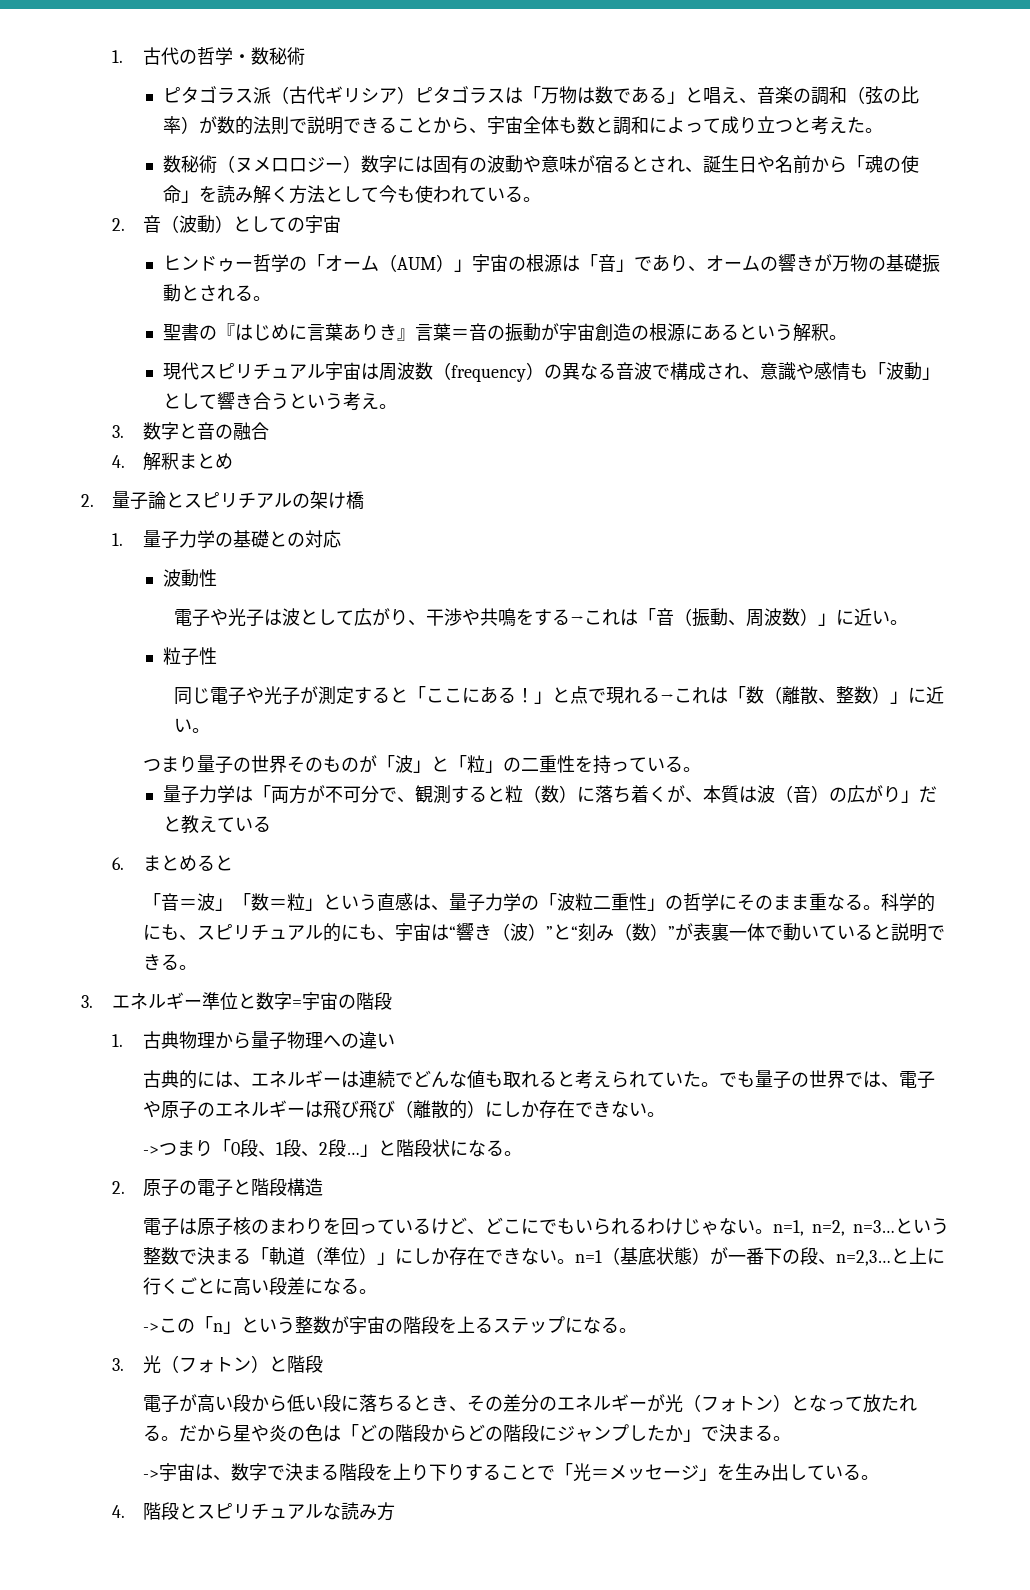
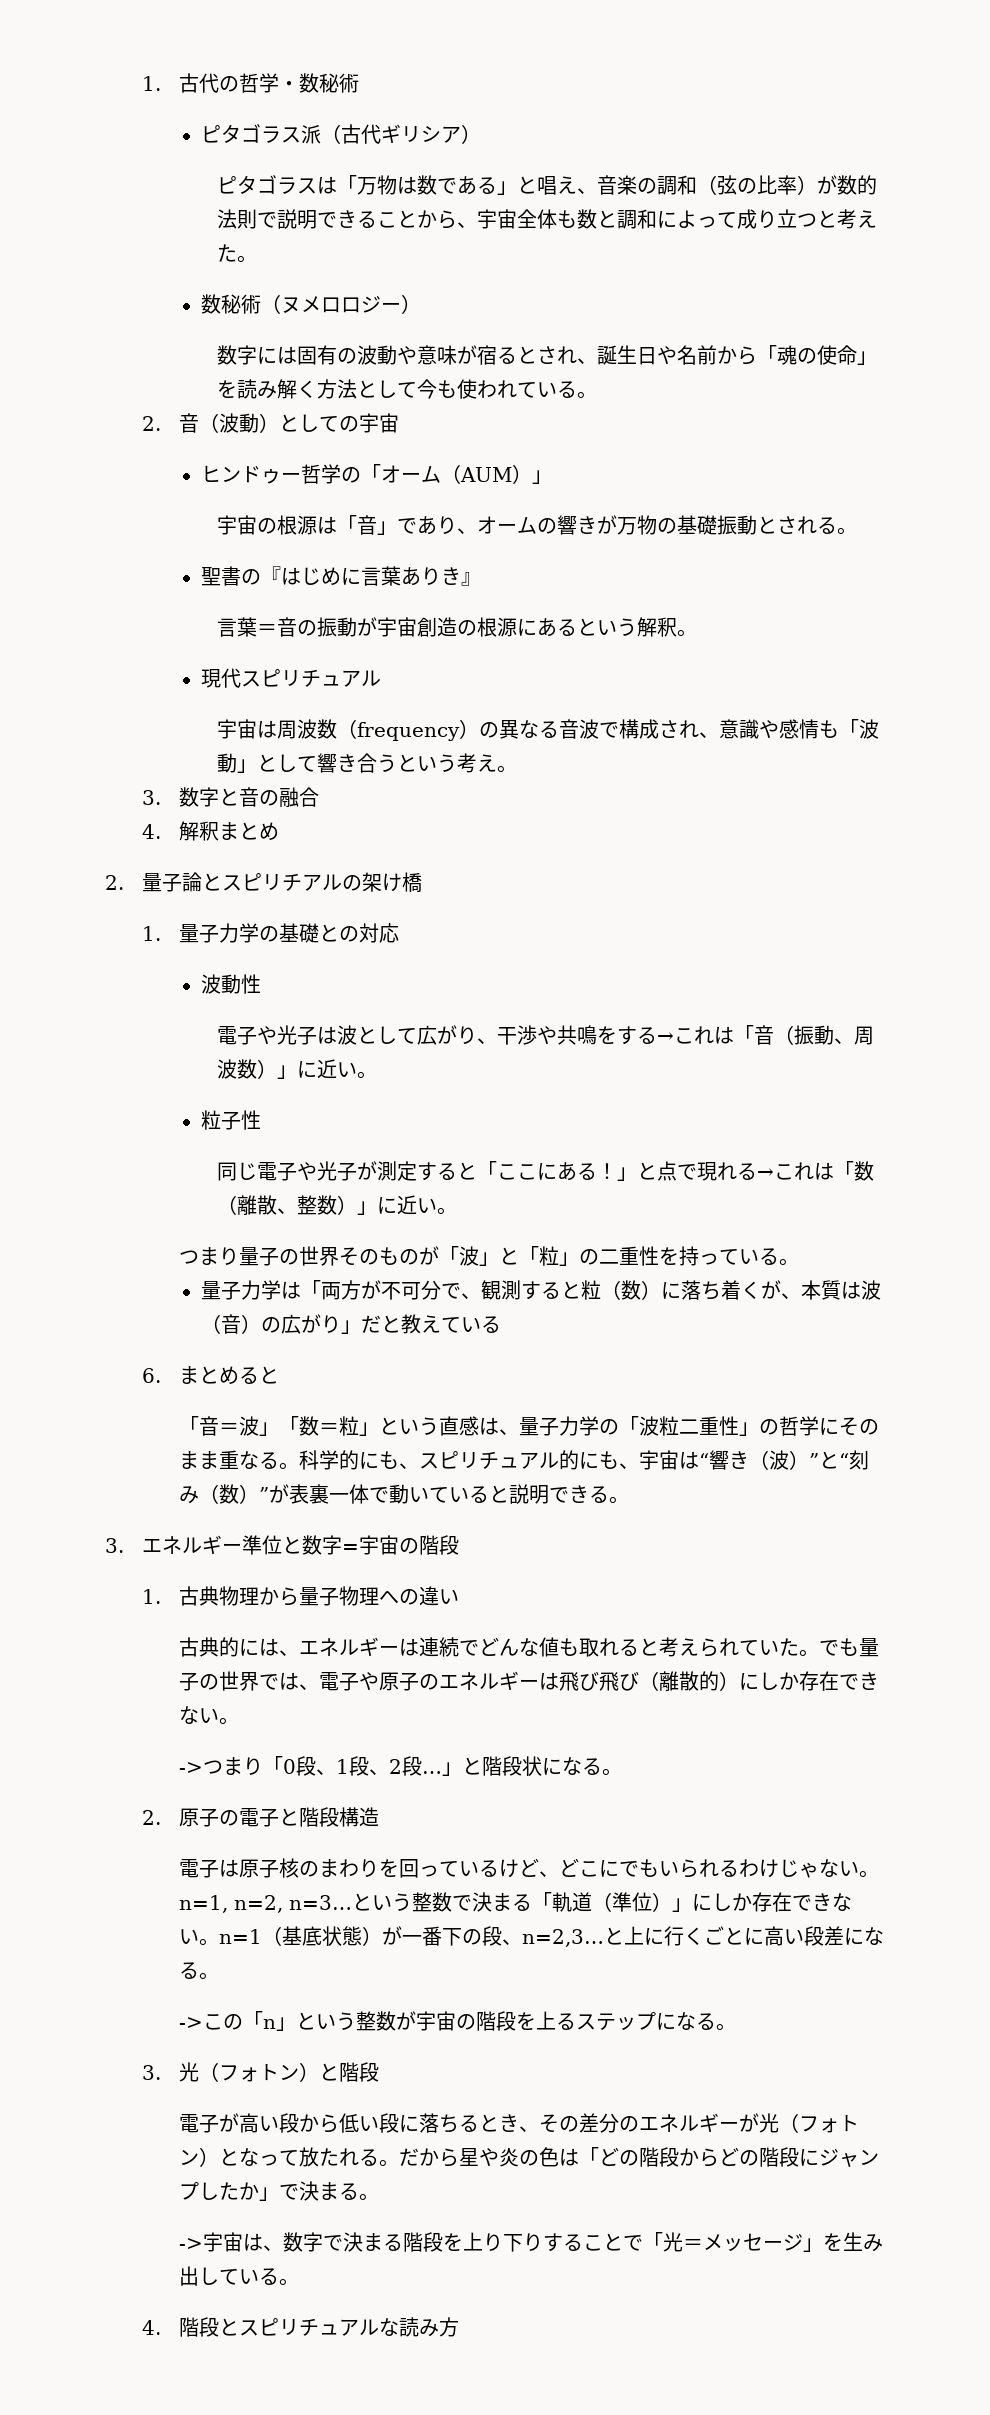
(415, 95) none -> (482, 134) //
(361, 164) none -> (422, 304) //
(472, 265) none -> (553, 477) //
(415, 334) none -> (482, 579) //
(325, 371) none -> (382, 678) //

